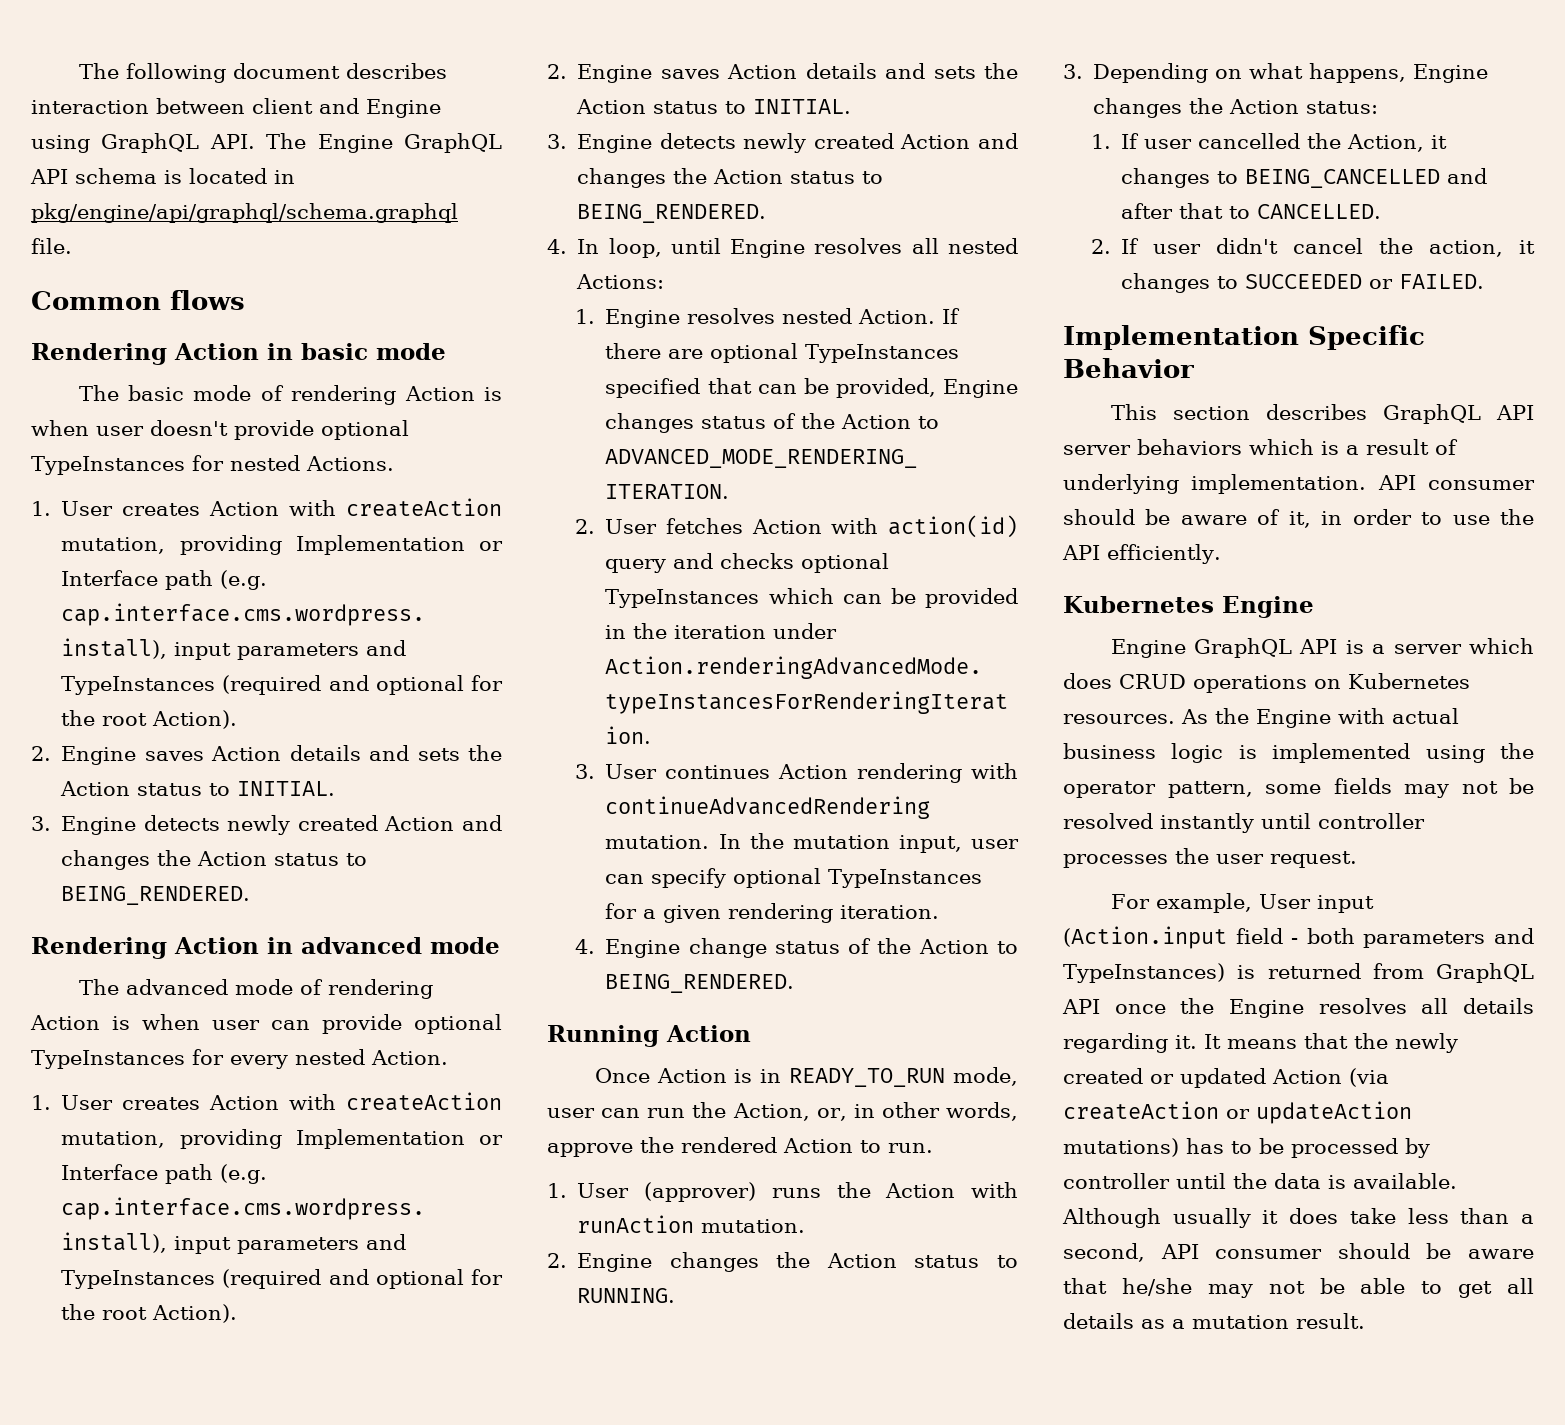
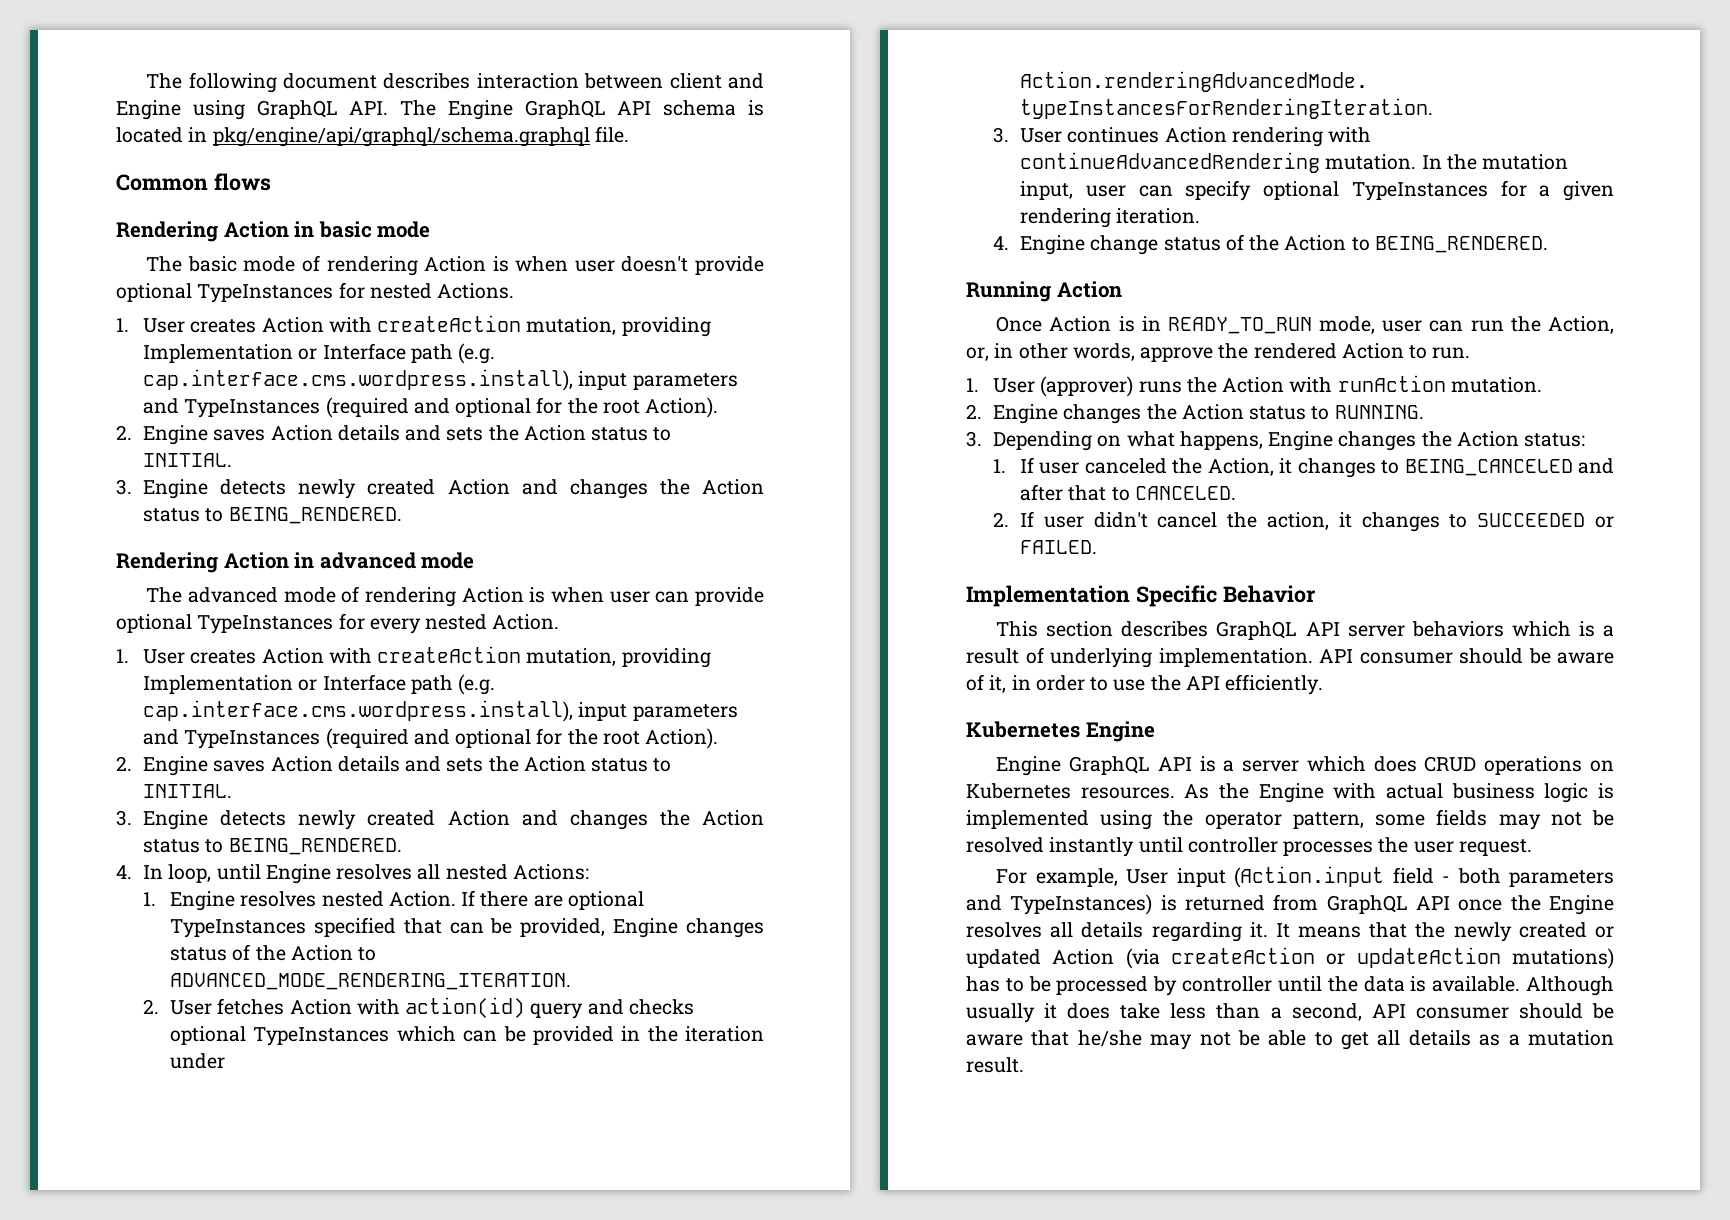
[1198,133,1301,149] cancelled -> [1084,458,1167,474] canceled
[1245,169,1441,188] BEING_CANCELLED -> [1404,459,1573,476] BEING_CANCELED
[1257,204,1382,219] CANCELLED. -> [1134,486,1236,500] CANCELED.

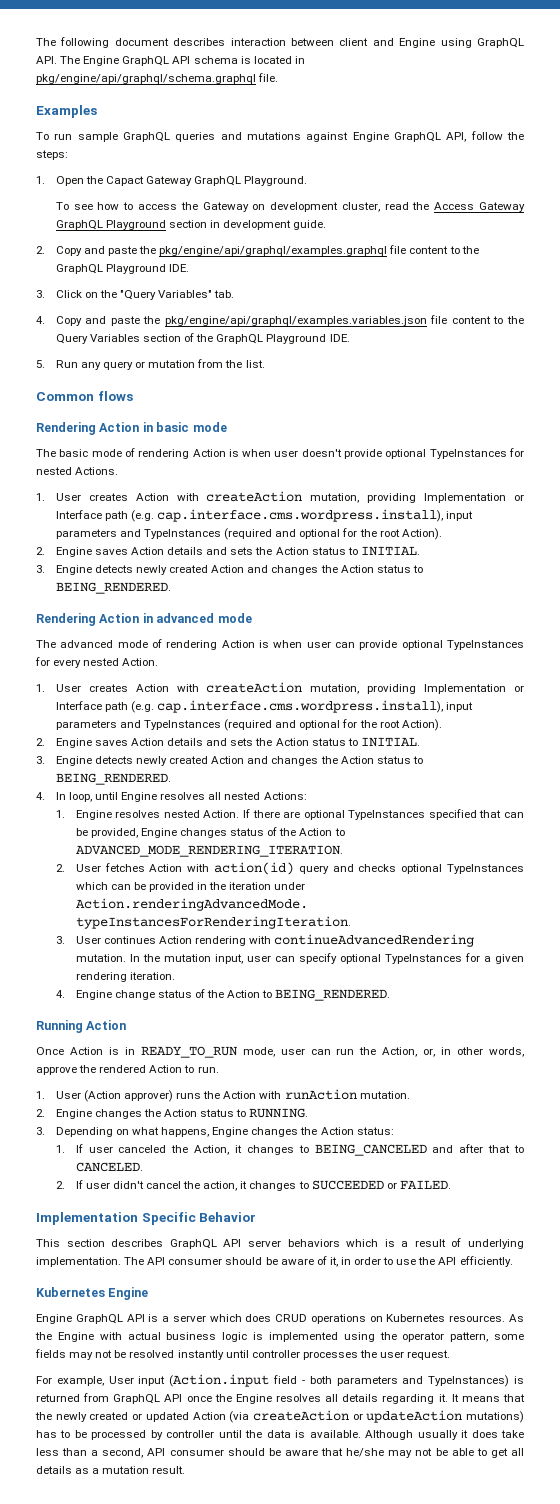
(629, 134) none -> [36,105,97,118] [36,131,524,142] [36,150,68,160] [36,176,308,186] [55,202,525,212] [55,220,327,230] [36,245,479,256] [55,264,190,274] [36,290,235,300] [36,315,524,326] [55,333,350,344] [36,359,265,370] // Examples // To run sample GraphQL queries and mutations against Engine GraphQL API, follow the steps: // 1. Open the Capact Gateway GraphQL Playground. // To see how to access the Gateway on development cluster, read the Access Gateway GraphQL Playground section in development guide. // 2. Copy and paste the pkg/engine/api/graphql/examples.graphql file content to the GraphQL Playground IDE. // 3. Click on the "Query Variables" tab. // 4. Copy and paste the pkg/engine/api/graphql/examples.variables.json file content to the Query Variables section of the GraphQL Playground IDE. // 5. Run any query or mutation from the list.
[1040,376,1134,397] (approver) -> [83,1090,174,1102] (Action approver)
(1313, 657) none -> [124,1257,145,1265] The

